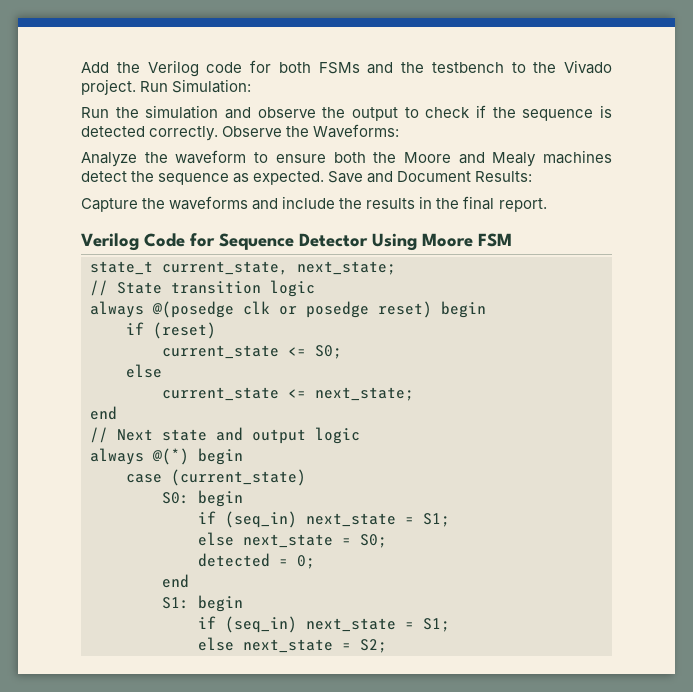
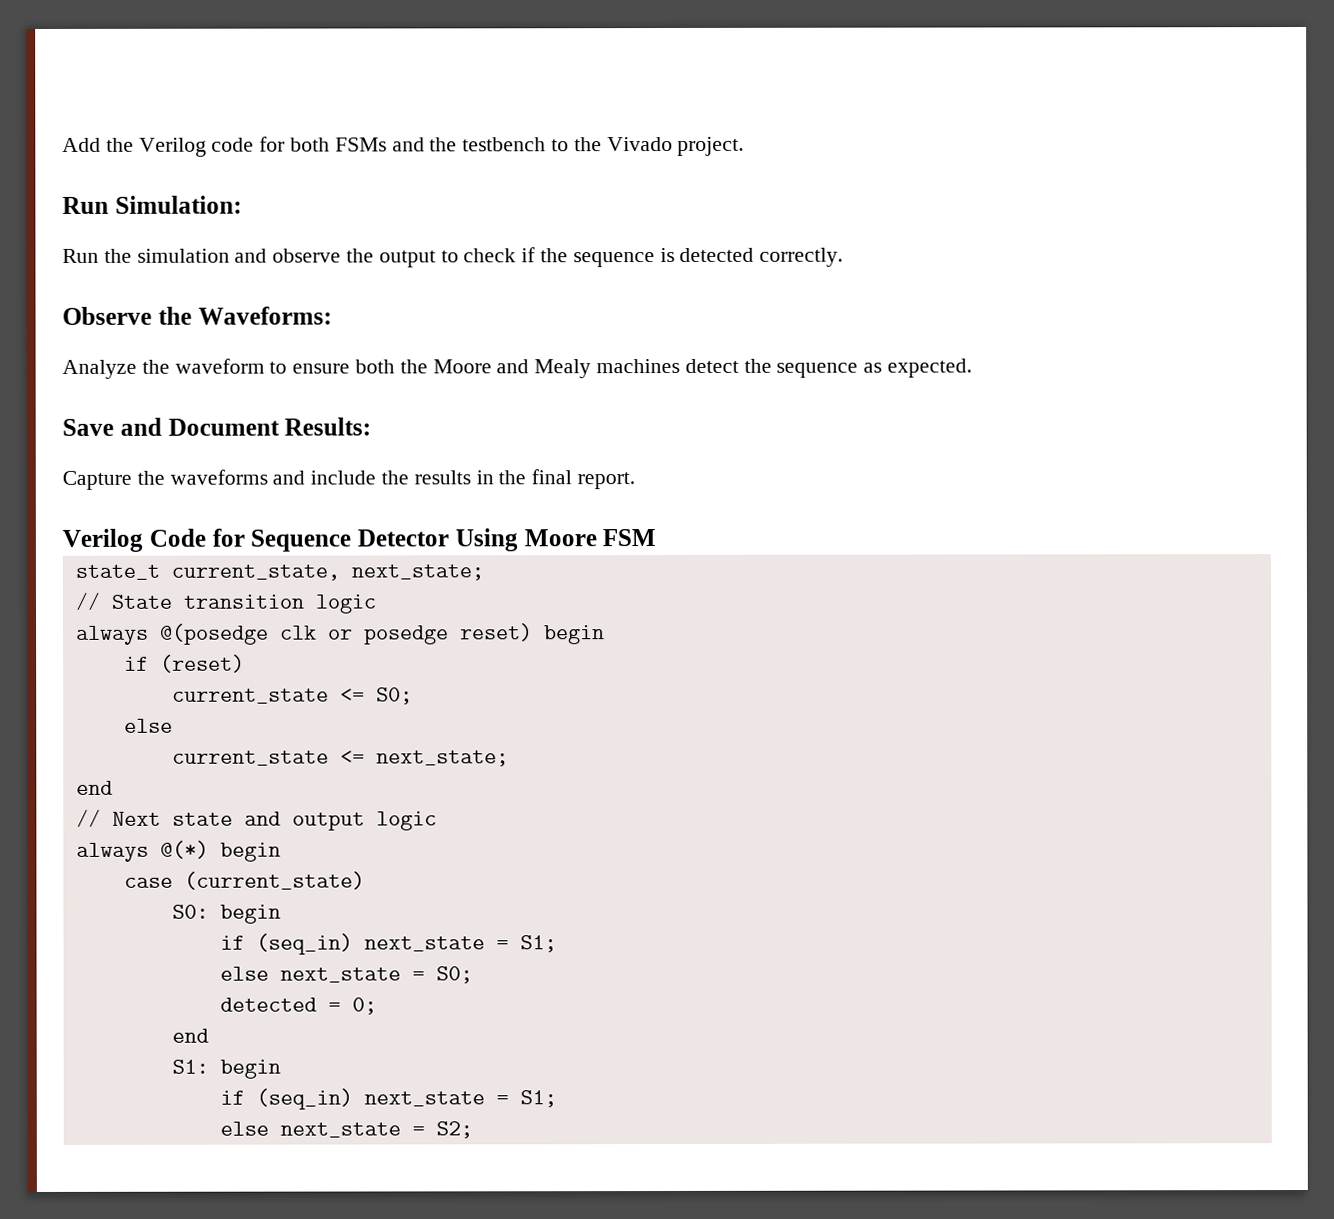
(136, 87) none -> (745, 146) //
(219, 133) none -> (844, 257) //
(325, 178) none -> (973, 368) //

